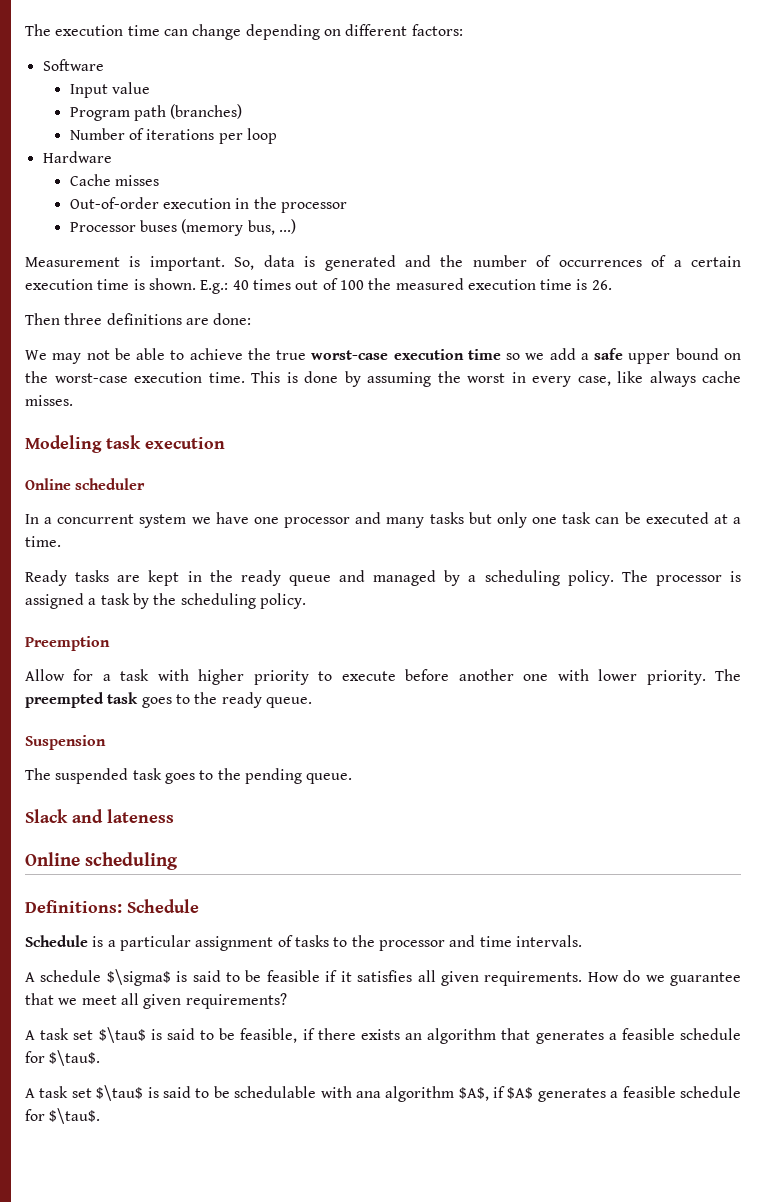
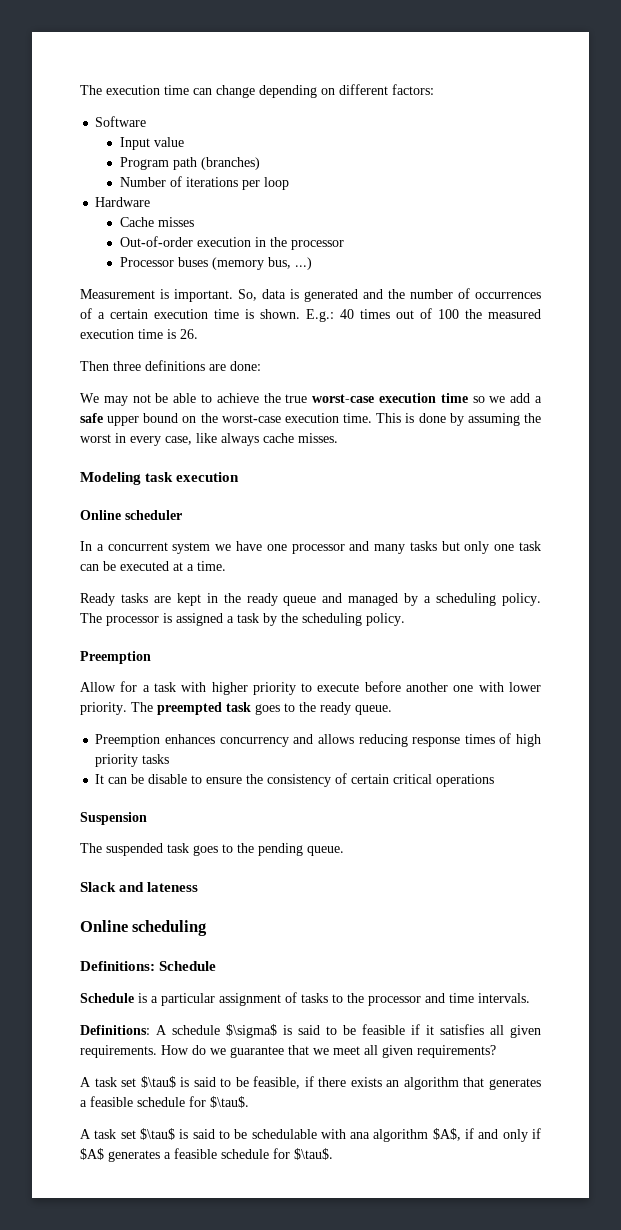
(312, 702) none -> [95,733,541,747] [95,754,170,767] [95,773,495,787] // Preemption enhances concurrency and allows reducing response times of high priority tasks // It can be disable to ensure the consistency of certain critical operations
(582, 941) none -> [80,1025,150,1035] Definitions:
(506, 1092) none -> [478,1128,541,1142] and only if

